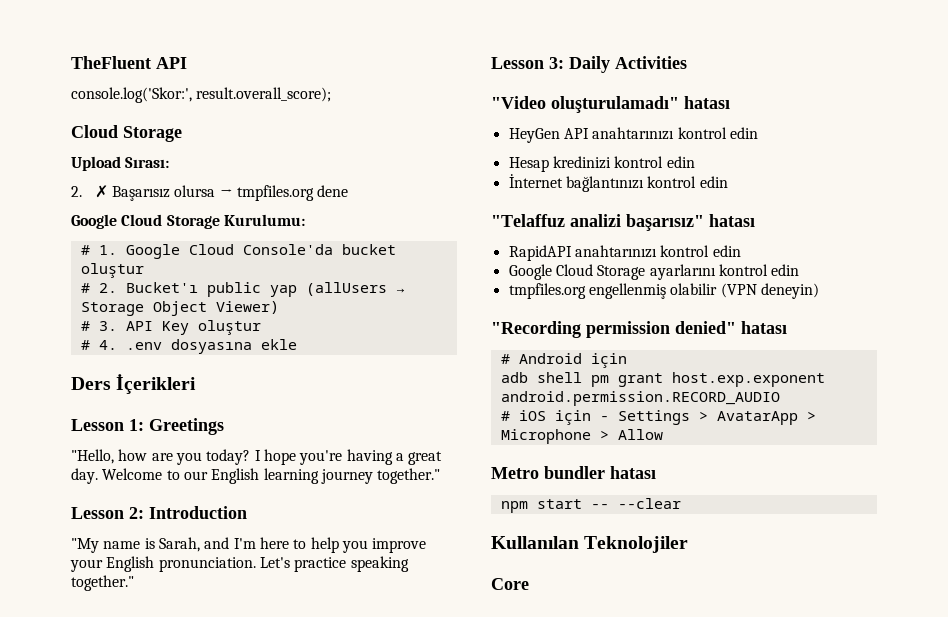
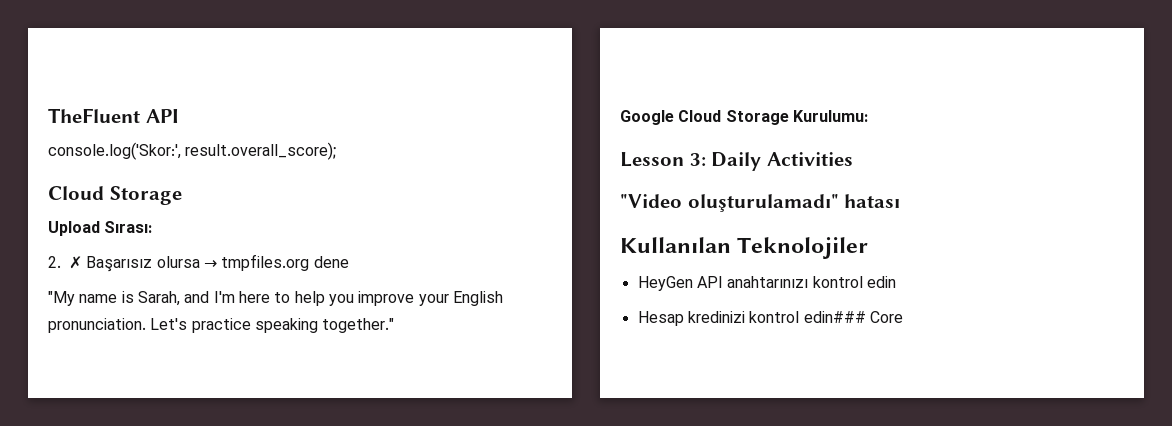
[71,214,305,229] [80,244,396,259] [80,263,144,278] [80,282,405,297] [80,301,279,316] [80,320,261,335] [80,339,297,354] [71,374,197,394] [71,418,224,435] [71,449,443,465] [71,468,441,484] [71,506,247,519] // Google Cloud Storage Kurulumu: // # 1. Google Cloud Console'da bucket oluştur // # 2. Bucket'ı public yap (allUsers → Storage Object Viewer) // # 3. API Key oluştur // # 4. .env dosyasına ekle // Ders İçerikleri // Lesson 1: Greetings // "Hello, how are you today? I hope you're having a great day. Welcome to our English learning journey together." // Lesson 2: Introduction -> (349, 262) none
(134, 583) none -> [620,110,868,125] // Google Cloud Storage Kurulumu:
(730, 102) none -> [620,237,869,259] // Kullanılan Teknolojiler
[666,156,695,168] [508,174,728,192] [491,214,755,231] [508,245,741,261] [508,264,800,280] [508,283,819,299] [491,321,787,338] [500,353,627,368] [500,372,825,387] [500,391,780,406] [500,410,816,425] [500,429,663,444] [491,466,656,479] [500,498,681,513] [491,536,689,553] edin // İnternet bağlantınızı kontrol edin // "Telaffuz analizi başarısız" hatası // RapidAPI anahtarınızı kontrol edin // Google Cloud Storage ayarlarını kontrol edin // tmpfiles.org engellenmiş olabilir (VPN deneyin) // "Recording permission denied" hatası // # Android için // adb shell pm grant host.exp.exponent android.permission.RECORD_AUDIO // # iOS için - Settings > AvatarApp > Microphone > Allow // Metro bundler hatası // npm start -- --clear // Kullanılan Teknolojiler // -> [803,311,866,323] edin###

